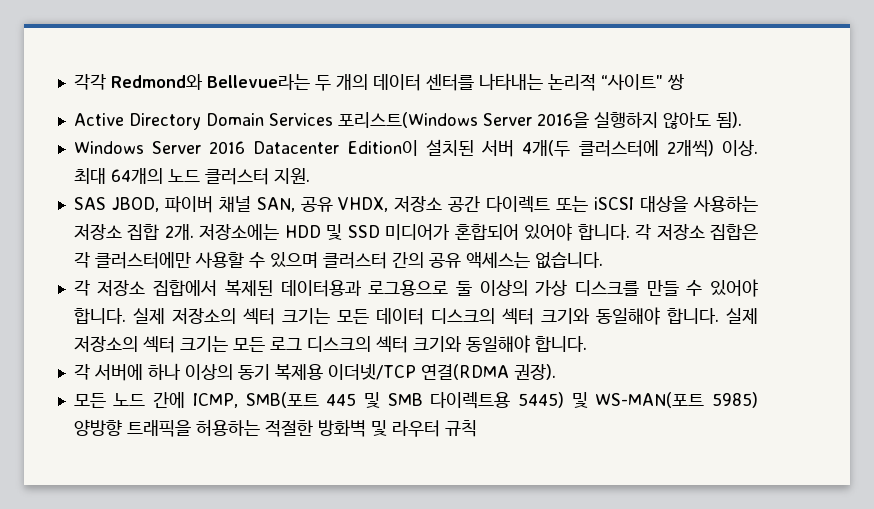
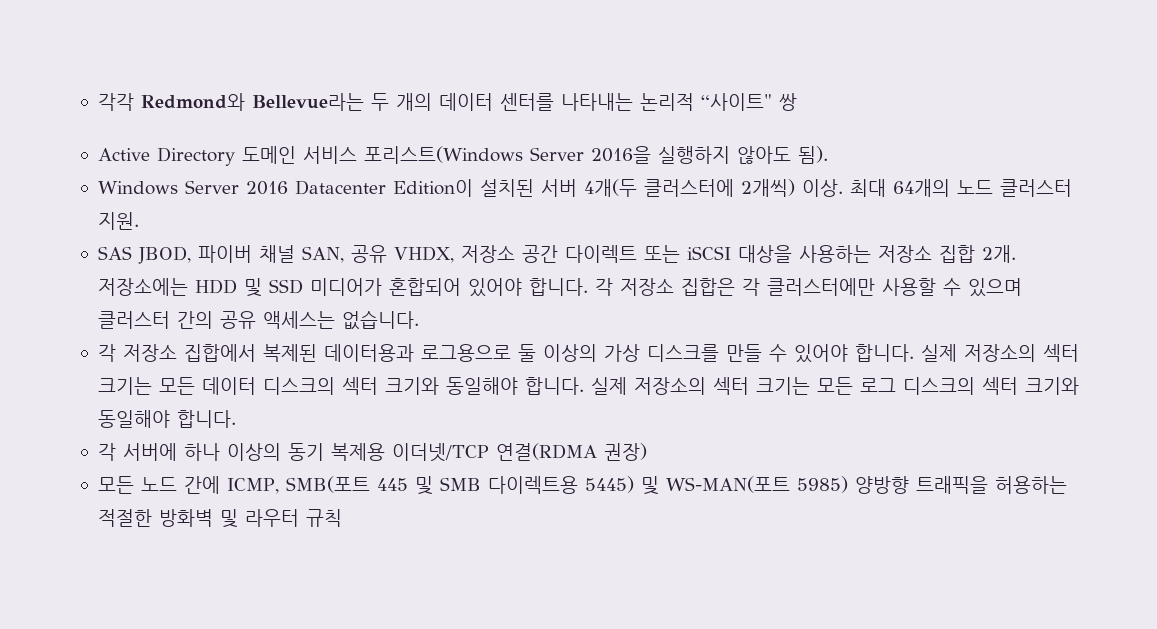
[205,113,333,126] Domain Services -> [241,146,357,164] 도메인 서비스
[513,364,556,380] 권장). -> [603,443,647,461] 권장)

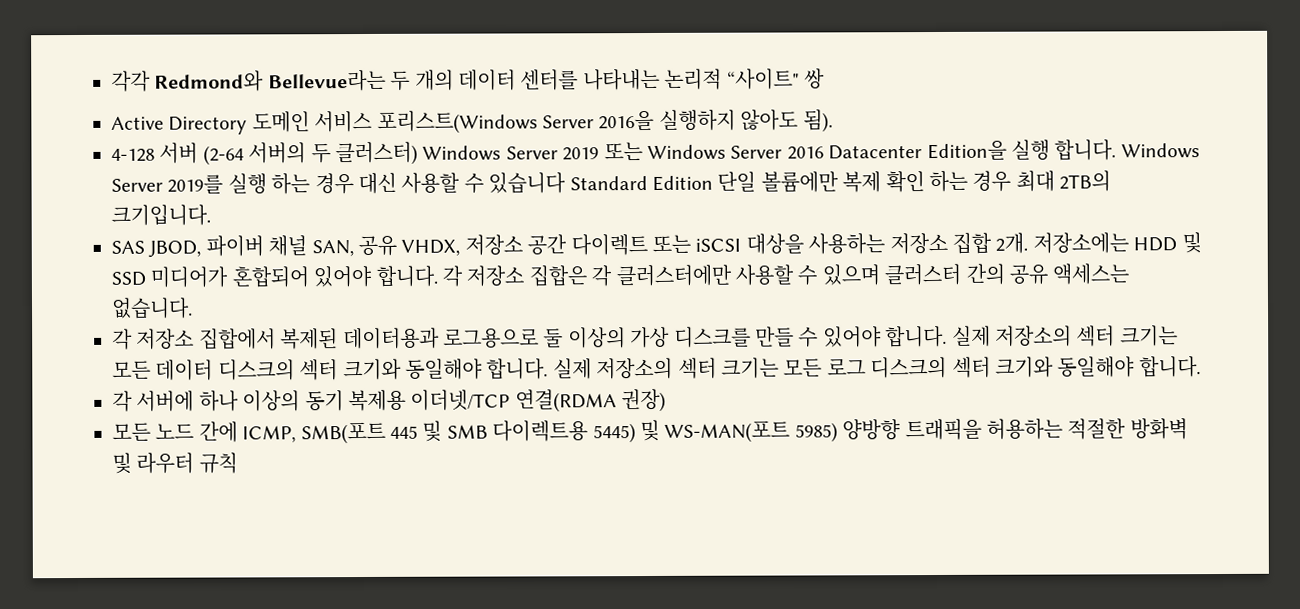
[97,179,1072,197] [97,212,139,230] Windows Server 2016 Datacenter Edition이 설치된 서버 4개(두 클러스터에 2개씩) 이상. 최대 64개의 노드 클러스터 지원. -> [111,139,1200,166] [111,170,1112,195] [111,204,211,226] 4-128 서버 (2-64 서버의 두 클러스터) Windows Server 2019 또는 Windows Server 2016 Datacenter Edition을 실행 합니다. Windows Server 2019를 실행 하는 경우 대신 사용할 수 있습니다 Standard Edition 단일 볼륨에만 복제 확인 하는 경우 최대 2TB의 크기입니다.

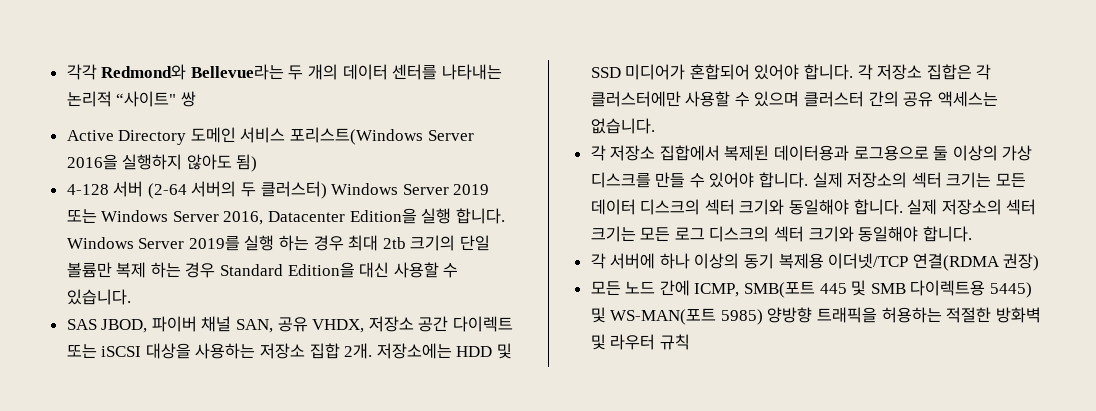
[802,109,833,133] 됨). -> [236,154,258,172] 됨)
[786,146,824,160] 2016 -> [223,211,264,225] 2016,
[358,170,1112,195] [111,204,211,226] 대신 사용할 수 있습니다 Standard Edition 단일 볼륨에만 복제 확인 하는 경우 최대 2TB의 크기입니다. -> [348,235,491,251] [66,262,459,278] [66,289,131,305] 최대 2tb 크기의 단일 볼륨만 복제 하는 경우 Standard Edition을 대신 사용할 수 있습니다.

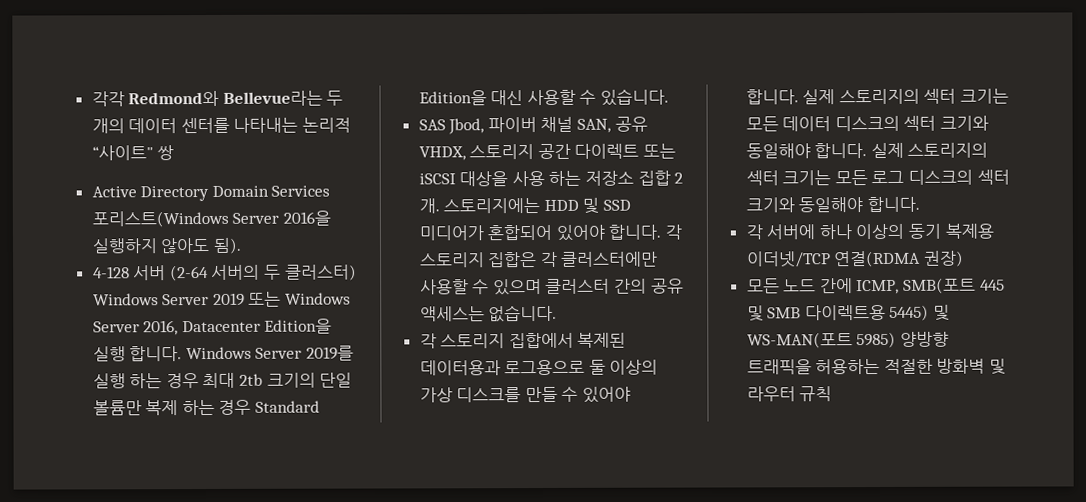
[190,127,286,143] 도메인 서비스 -> [211,185,331,197] Domain Services
[236,154,258,172] 됨) -> [212,237,242,254] 됨).
[101,319,148,333] JBOD, -> [448,118,485,135] Jbod,
[368,316,414,332] 저장소 -> [469,144,535,160] 스토리지
[195,343,452,359] 사용하는 저장소 집합 2개. 저장소에는 -> [511,170,684,187] [418,198,541,214] 사용 하는 저장소 집합 2 개. 스토리지에는
[877,64,923,80] 저장소 -> [419,252,485,268] 스토리지
[610,145,656,161] 저장소 -> [440,333,506,349] 스토리지
[847,172,908,188] 저장소의 -> [838,88,920,105] 스토리지의
[941,199,1002,215] 저장소의 -> [907,142,989,158] 스토리지의

